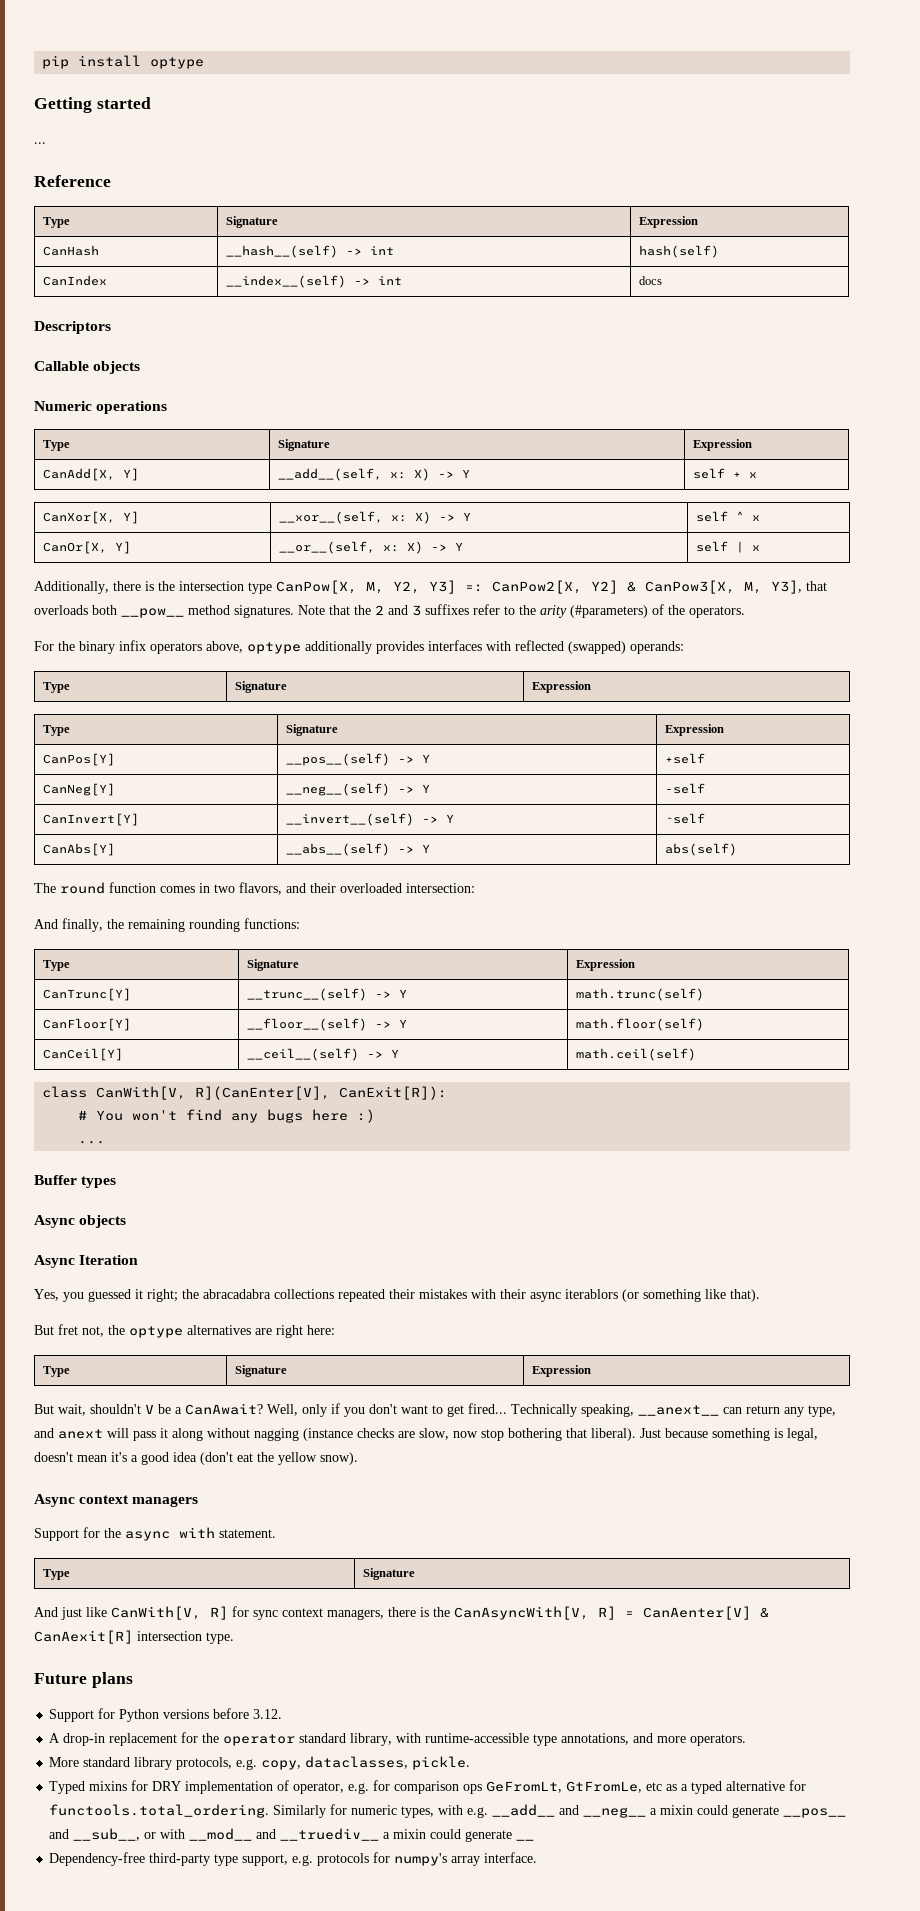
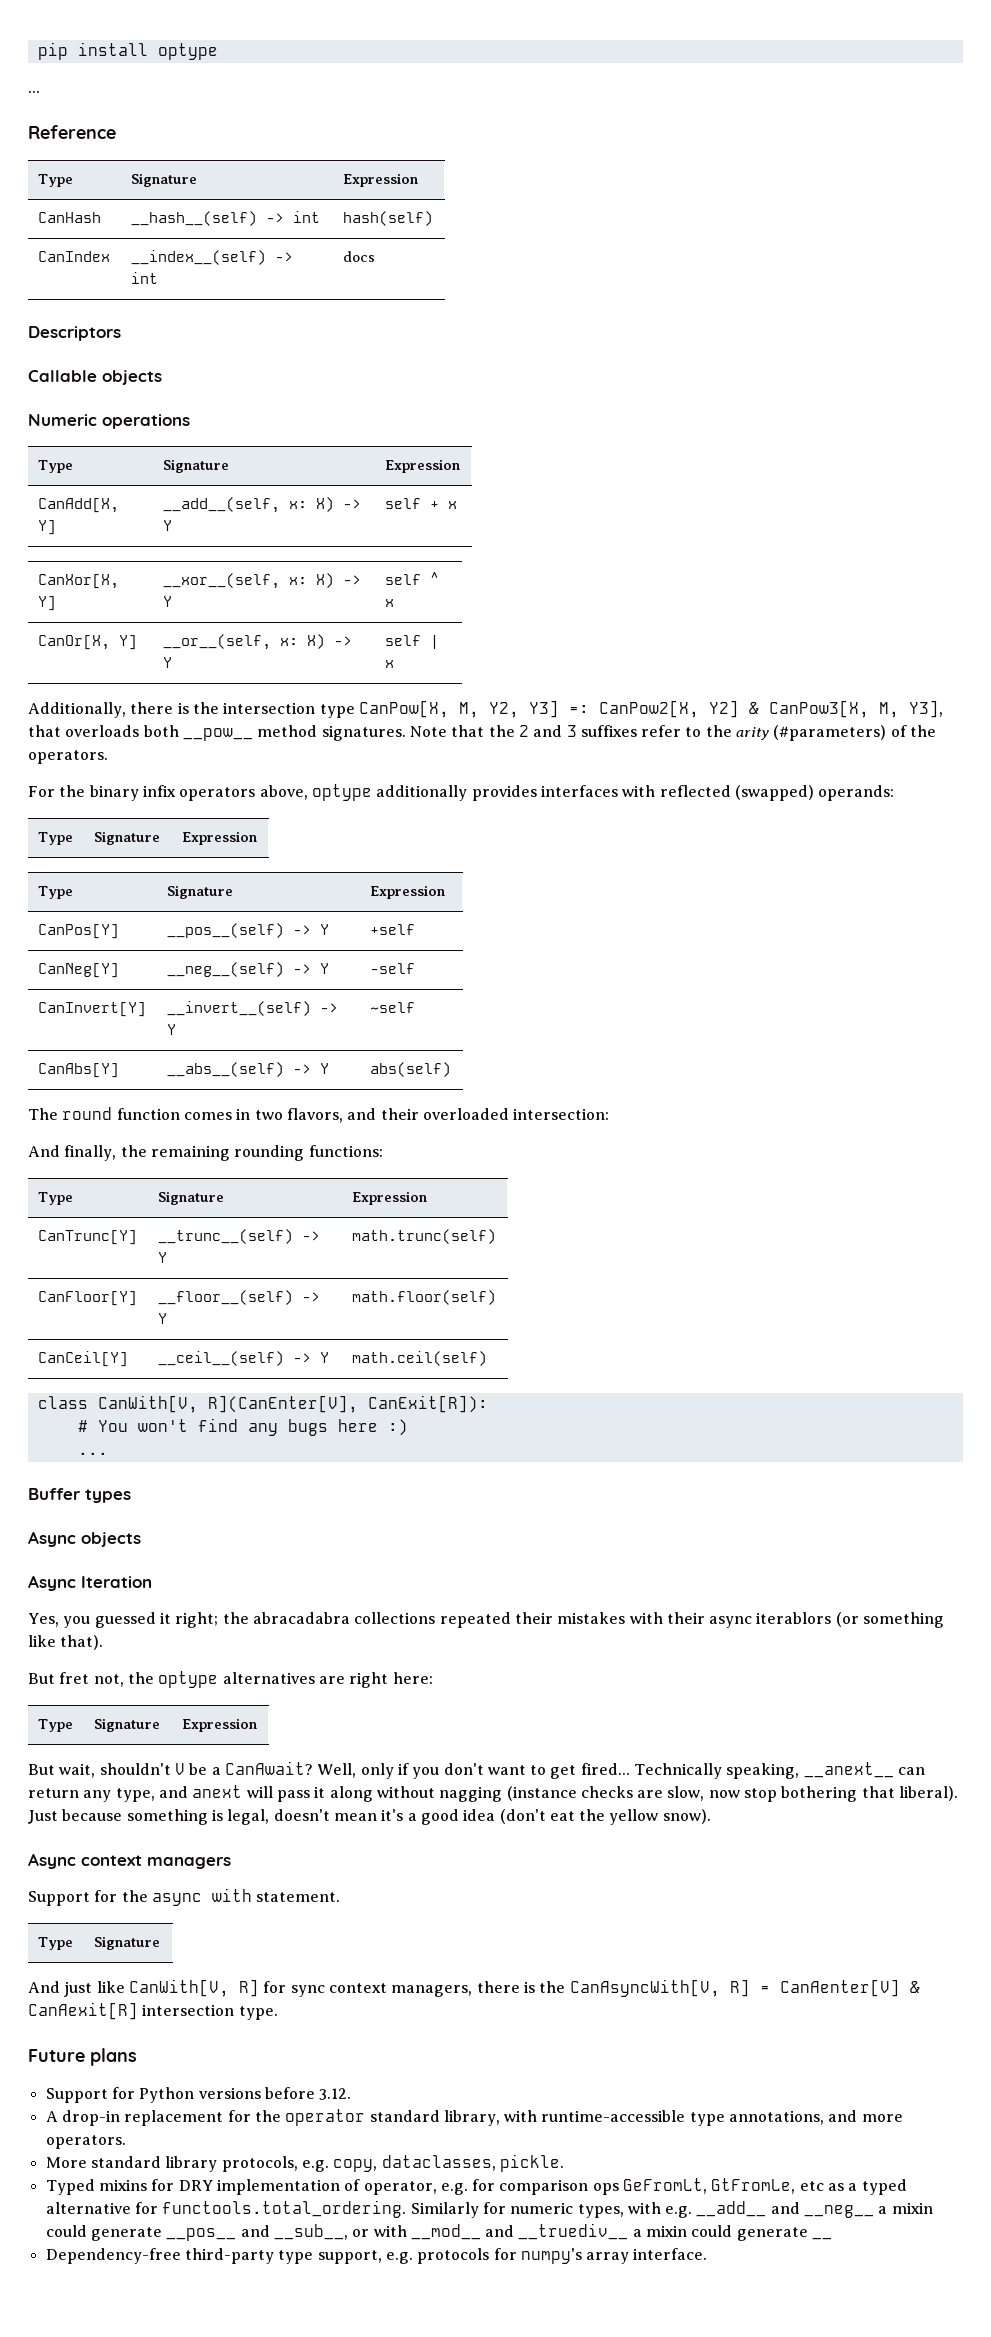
[34,97,151,113] // Getting started -> (218, 51) none

